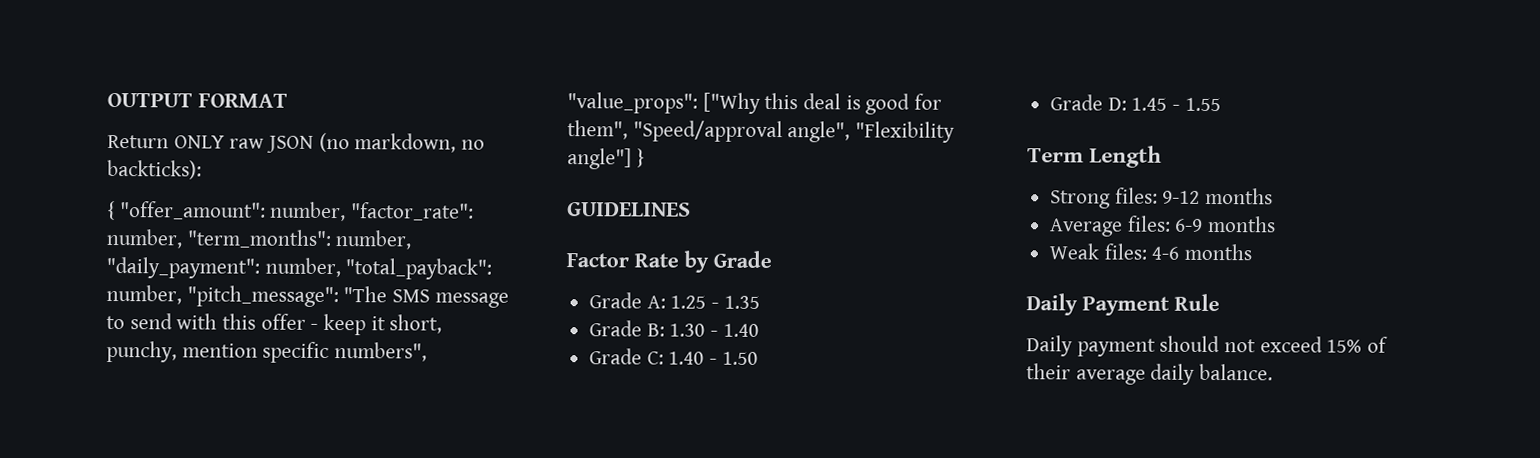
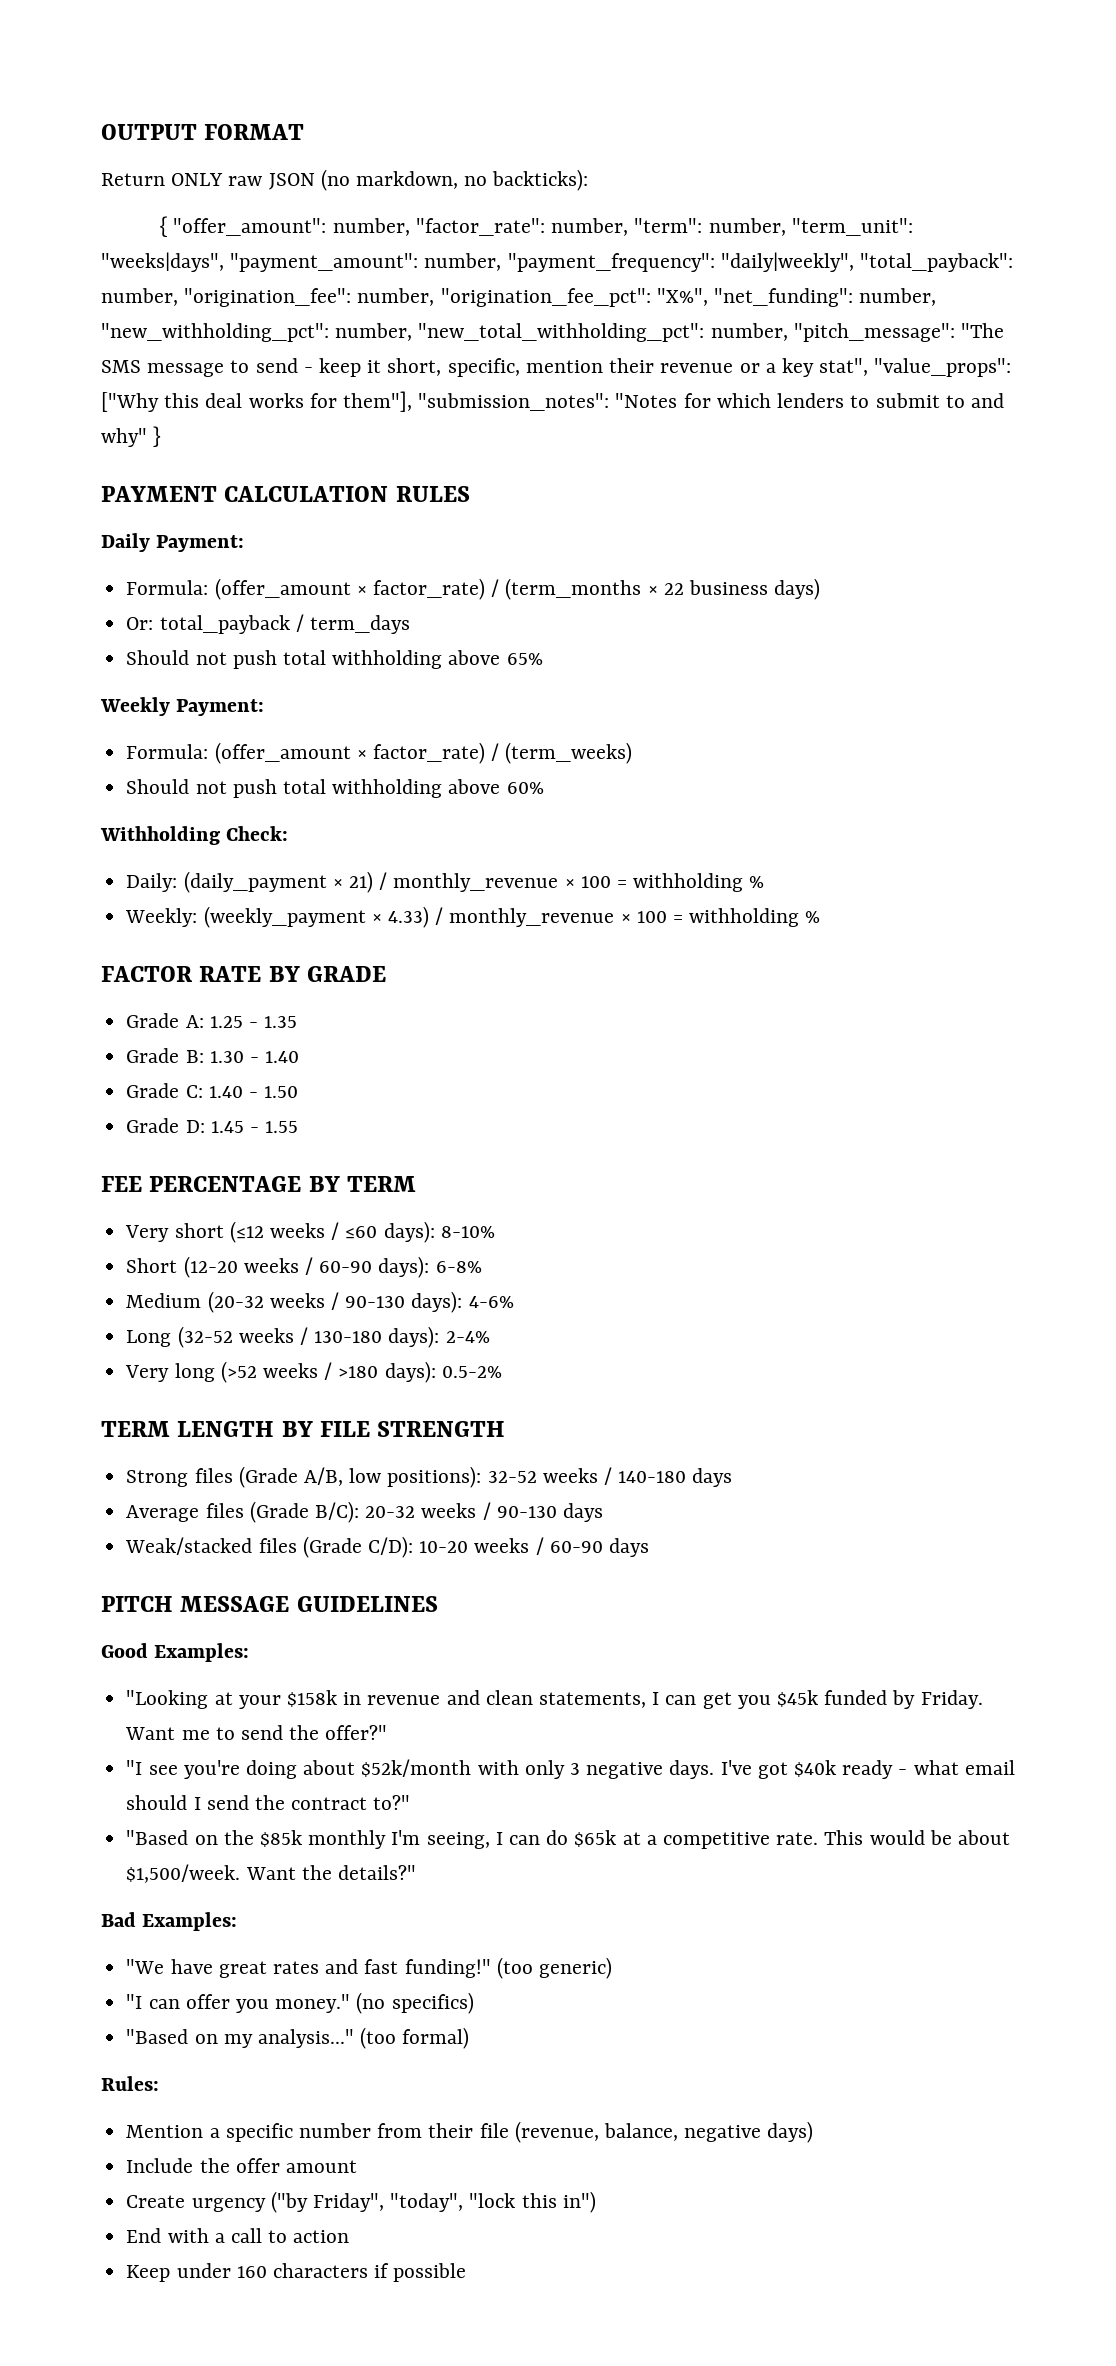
[186,229,412,250] [106,256,493,280] "term_months": number, "daily_payment": number, "total_payback": -> [634,218,913,236] [101,252,1014,272] [101,288,937,307] [101,323,705,342] "term": number, "term_unit": "weeks|days", "payment_amount": number, "payment_frequency": "daily|weekly", "total_payback": number, "origination_fee": number, "origination_fee_pct": "X%", "net_funding": number, "new_withholding_pct": number, "new_total_withholding_pct":
[176,313,306,330] with this offer -> (298, 365) none
[106,340,428,364] [567,92,943,115] [567,120,956,143] [567,148,645,170] [567,202,691,217] [566,250,772,273] punchy, mention specific numbers", "value_props": ["Why this deal is good for them", "Speed/approval angle", "Flexibility angle"] } // GUIDELINES // Factor Rate by Grade -> [447,358,1012,377] [101,391,1004,412] [101,426,162,447] [101,486,470,502] [101,533,245,552] [126,578,821,600] [126,614,410,634] [126,650,543,669] [100,697,265,716] [126,742,633,764] [126,779,544,798] [100,826,289,845] [126,871,765,893] [125,906,821,928] [101,966,386,982] specific, mention their revenue or a key stat", "value_props": ["Why this deal works for them"], "submission_notes": "Notes for which lenders to submit to and why" } // PAYMENT CALCULATION RULES // Daily Payment: // Formula: (offer_amount × factor_rate) / (term_months × 22 business days) // Or: total_payback / term_days // Should not push total withholding above 65% // Weekly Payment: // Formula: (offer_amount × factor_rate) / (term_weeks) // Should not push total withholding above 60% // Withholding Check: // Daily: (daily_payment × 21) / monthly_revenue × 100 = withholding % // Weekly: (weekly_payment × 4.33) / monthly_revenue × 100 = withholding % // FACTOR RATE BY GRADE
[1027,145,1163,168] [1050,187,1274,209] [1049,215,1277,237] [1049,243,1253,261] [1026,293,1220,316] [1026,335,1389,357] [1026,363,1274,385] Term Length // Strong files: 9-12 months // Average files: 6-9 months // Weak files: 4-6 months // Daily Payment Rule // Daily payment should not exceed 15% of their average daily balance. -> [101,1176,416,1192] [125,1221,495,1243] [126,1256,482,1278] [126,1291,514,1313] [126,1326,490,1348] [125,1361,502,1383] [101,1421,506,1437] [126,1466,733,1488] [126,1501,603,1523] [125,1536,649,1558] [101,1596,438,1612] [101,1643,250,1662] [126,1690,983,1709] [125,1725,388,1740] [126,1759,1015,1779] [126,1795,411,1810] [126,1830,1011,1849] [126,1864,416,1883] [101,1912,238,1931] [126,1957,612,1979] [126,1992,474,2014] [126,2027,470,2049] [101,2076,159,2091] [126,2121,814,2143] [126,2158,357,2173] [126,2191,596,2213] [126,2228,350,2243] [126,2263,467,2282] FEE PERCENTAGE BY TERM // Very short (≤12 weeks / ≤60 days): 8-10% // Short (12-20 weeks / 60-90 days): 6-8% // Medium (20-32 weeks / 90-130 days): 4-6% // Long (32-52 weeks / 130-180 days): 2-4% // Very long (>52 weeks / >180 days): 0.5-2% // TERM LENGTH BY FILE STRENGTH // Strong files (Grade A/B, low positions): 32-52 weeks / 140-180 days // Average files (Grade B/C): 20-32 weeks / 90-130 days // Weak/stacked files (Grade C/D): 10-20 weeks / 60-90 days // PITCH MESSAGE GUIDELINES // Good Examples: // "Looking at your $158k in revenue and clean statements, I can get you $45k funded by Friday. Want me to send the offer?" // "I see you're doing about $52k/month with only 3 negative days. I've got $40k ready - what email should I send the contract to?" // "Based on the $85k monthly I'm seeing, I can do $65k at a competitive rate. This would be about $1,500/week. Want the details?" // Bad Examples: // "We have great rates and fast funding!" (too generic) // "I can offer you money." (no specifics) // "Based on my analysis..." (too formal) // Rules: // Mention a specific number from their file (revenue, balance, negative days) // Include the offer amount // Create urgency ("by Friday", "today", "lock this in") // End with a call to action // Keep under 160 characters if possible

